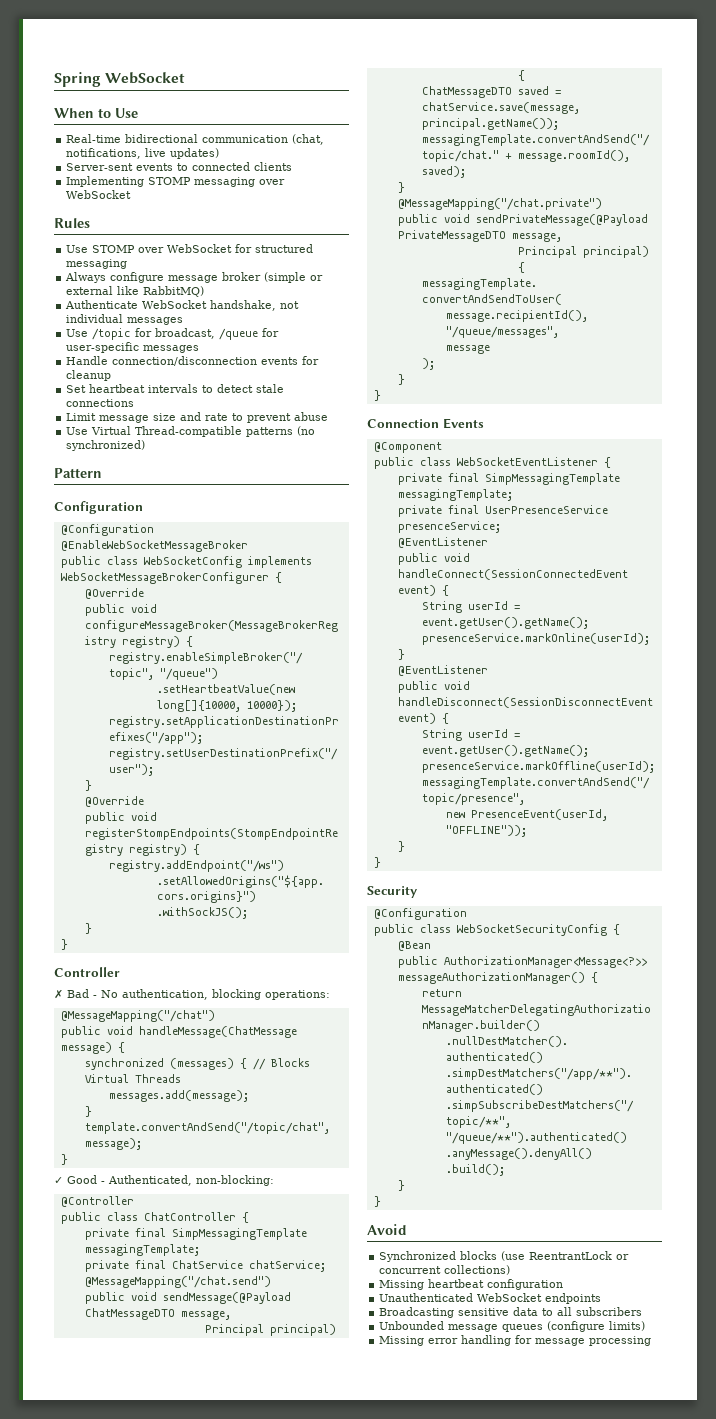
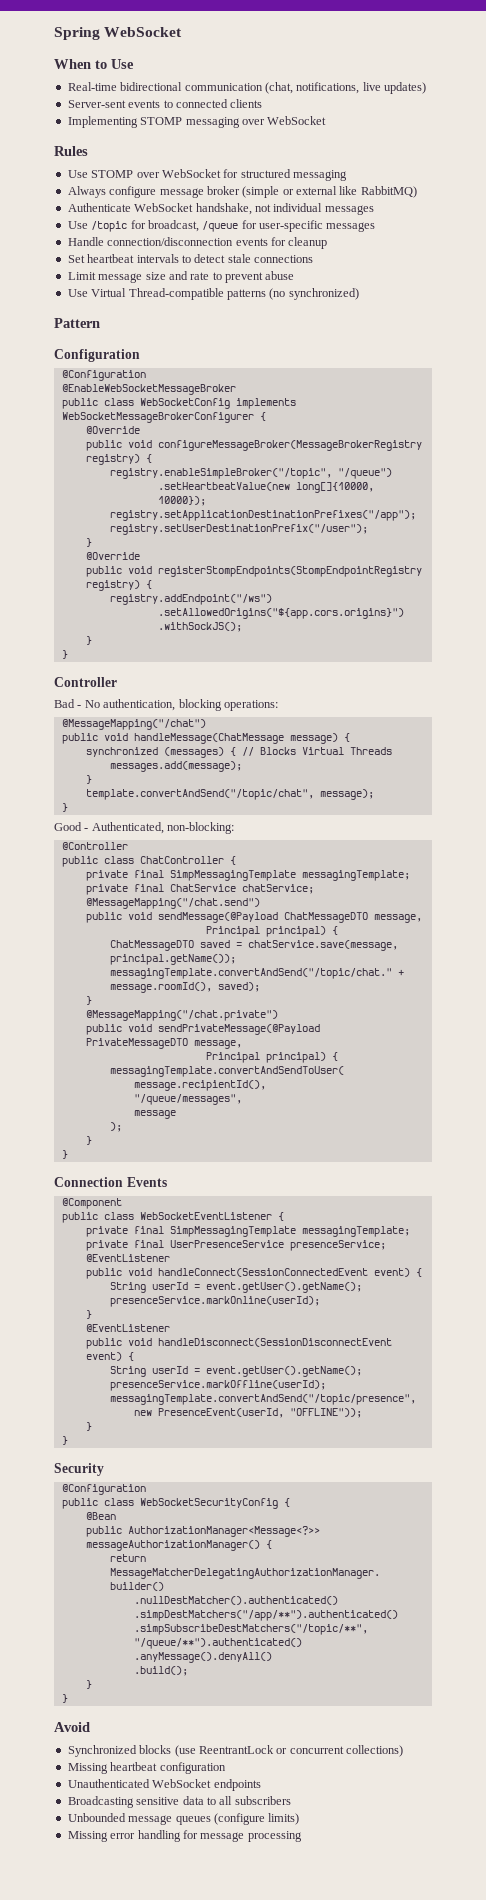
[54,989,63,999] ✗ -> (117, 682) none
[54,1177,63,1184] ✓ -> (68, 807) none

